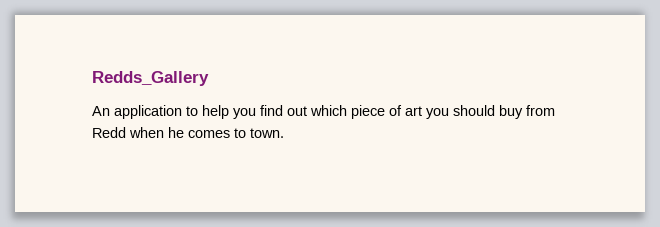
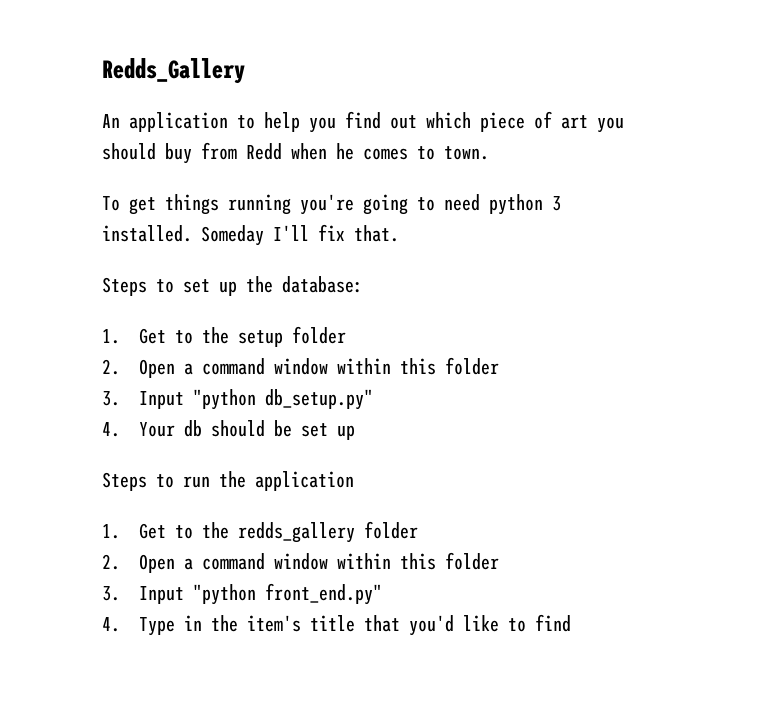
(284, 133) none -> [102,194,561,215] [102,224,399,246] [102,276,363,296] [102,326,347,347] [102,357,500,378] [102,389,374,410] [102,420,356,440] [102,471,354,491] [102,521,419,543] [102,552,500,573] [102,583,383,605] [102,614,572,636] // To get things running you're going to need python 3 installed. Someday I'll fix that. // Steps to set up the database: // 1. Get to the setup folder // 2. Open a command window within this folder // 3. Input "python db_setup.py" // 4. Your db should be set up // Steps to run the application // 1. Get to the redds_gallery folder // 2. Open a command window within this folder // 3. Input "python front_end.py" // 4. Type in the item's title that you'd like to find

